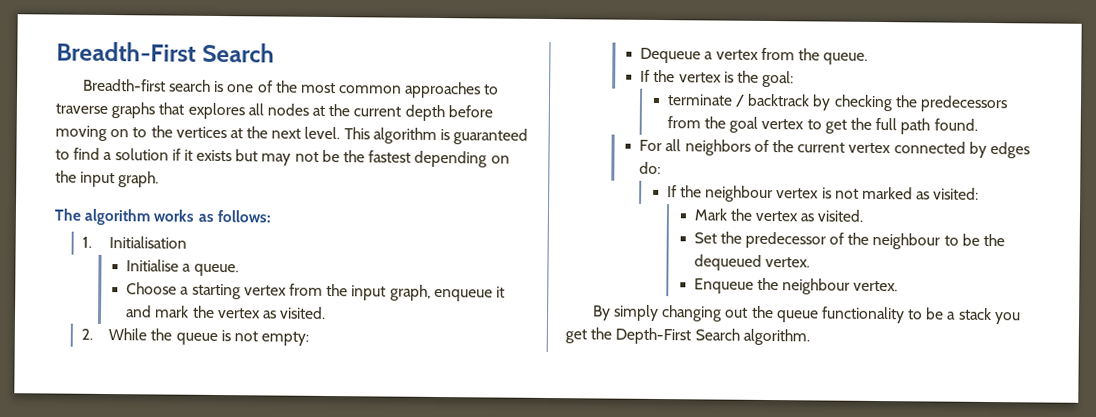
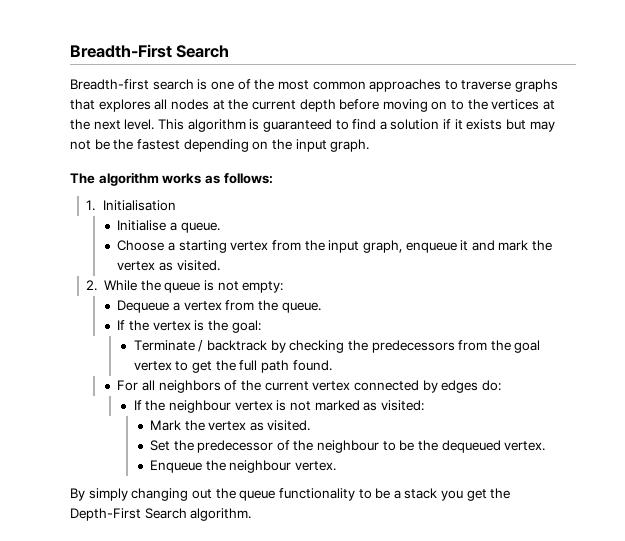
[666,94,733,106] terminate -> [133,340,195,351] Terminate

